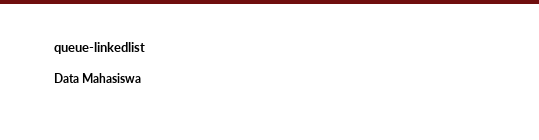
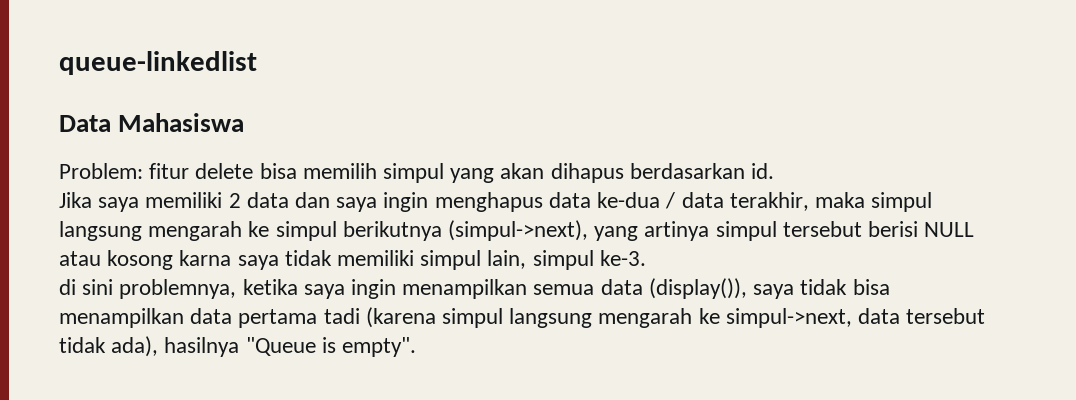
(142, 78) none -> [59,163,775,183] [59,192,933,212] [59,220,975,241] [59,250,646,270] [59,278,890,299] [59,307,986,328] [59,336,417,357] // Problem: fitur delete bisa memilih simpul yang akan dihapus berdasarkan id. // Jika saya memiliki 2 data dan saya ingin menghapus data ke-dua / data terakhir, maka simpul langsung mengarah ke simpul berikutnya (simpul->next), yang artinya simpul tersebut berisi NULL atau kosong karna saya tidak memiliki simpul lain, simpul ke-3. // di sini problemnya, ketika saya ingin menampilkan semua data (display()), saya tidak bisa menampilkan data pertama tadi (karena simpul langsung mengarah ke simpul->next, data tersebut tidak ada), hasilnya "Queue is empty".

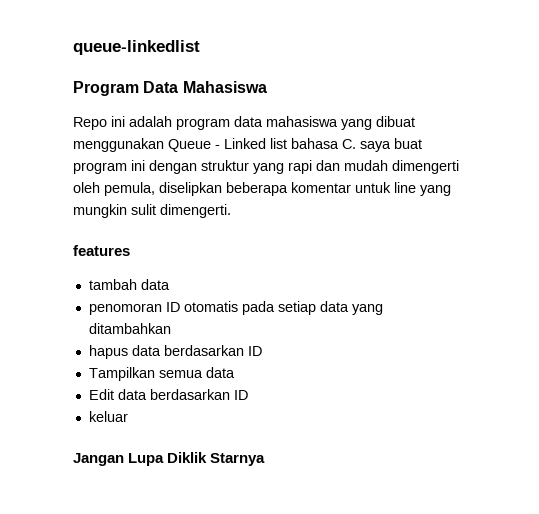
(257, 63) none -> [73,81,139,96] Program
[59,163,775,183] [59,192,933,212] [59,220,975,241] [59,250,646,270] [59,278,890,299] [59,307,986,328] [59,336,417,357] Problem: fitur delete bisa memilih simpul yang akan dihapus berdasarkan id. // Jika saya memiliki 2 data dan saya ingin menghapus data ke-dua / data terakhir, maka simpul langsung mengarah ke simpul berikutnya (simpul->next), yang artinya simpul tersebut berisi NULL atau kosong karna saya tidak memiliki simpul lain, simpul ke-3. // di sini problemnya, ketika saya ingin menampilkan semua data (display()), saya tidak bisa menampilkan data pertama tadi (karena simpul langsung mengarah ke simpul->next, data tersebut tidak ada), hasilnya "Queue is empty". -> [73,116,415,130] [73,138,422,152] [73,160,459,174] [73,182,451,196] [73,204,231,218] [73,245,130,256] [88,279,170,290] [88,301,383,315] [88,323,171,334] [88,345,262,359] [88,367,235,381] [88,389,248,400] [88,411,128,422] [73,452,266,466] Repo ini adalah program data mahasiswa yang dibuat menggunakan Queue - Linked list bahasa C. saya buat program ini dengan struktur yang rapi dan mudah dimengerti oleh pemula, diselipkan beberapa komentar untuk line yang mungkin sulit dimengerti. // features // tambah data // penomoran ID otomatis pada setiap data yang ditambahkan // hapus data berdasarkan ID // Tampilkan semua data // Edit data berdasarkan ID // keluar // Jangan Lupa Diklik Starnya

